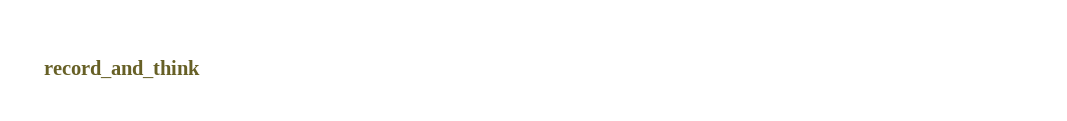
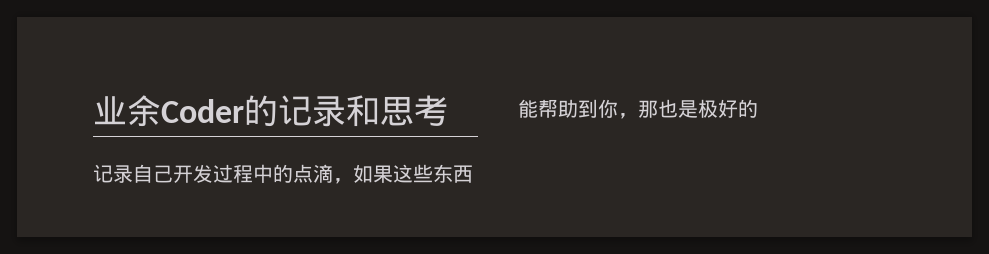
[44,60,200,79] record_and_think -> [93,95,448,127] [93,164,473,184] [518,99,758,119] 业余Coder的记录和思考 // 记录自己开发过程中的点滴，如果这些东西能帮助到你，那也是极好的

